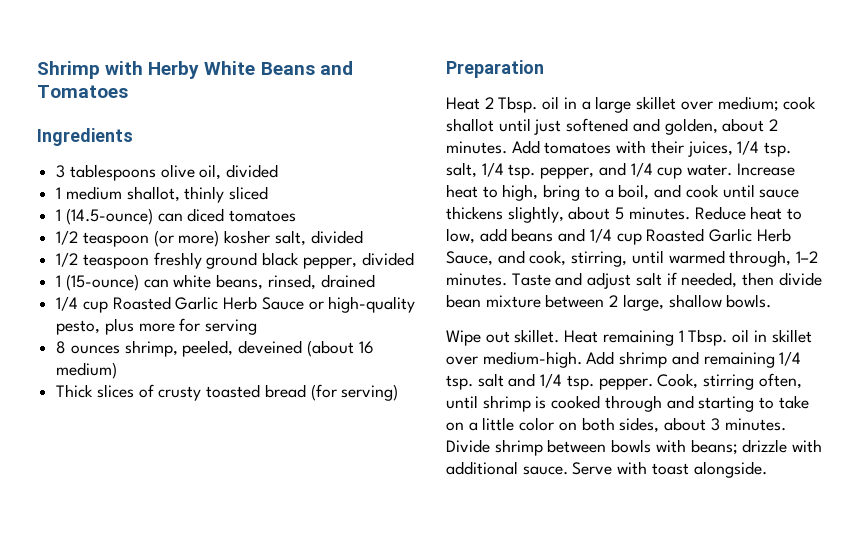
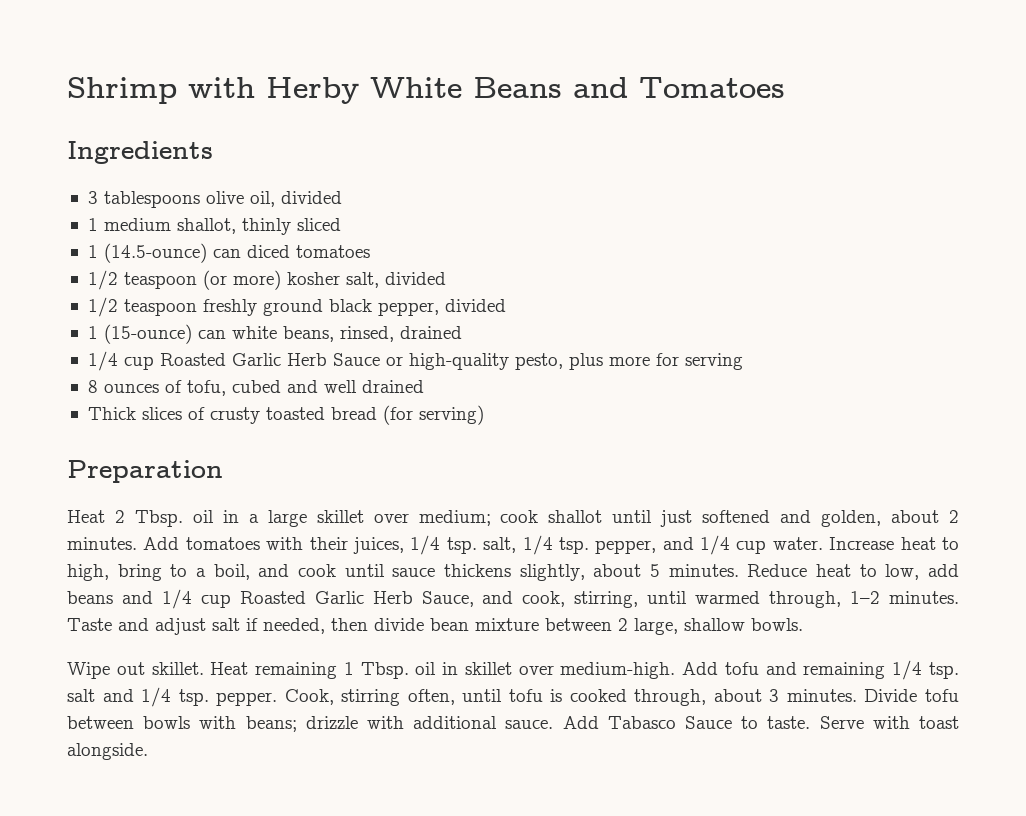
[124,340,374,357] [56,362,118,379] shrimp, peeled, deveined (about 16 medium) -> [164,380,424,396] of tofu, cubed and well drained
[619,351,668,368] shrimp -> [724,662,759,675] tofu
[482,395,531,412] shrimp -> [508,689,543,702] tofu
[604,395,809,412] [446,417,660,433] through and starting to take on a little color on both sides, -> [634,689,707,706] through,
[494,439,543,456] shrimp -> [924,689,959,702] tofu
(568, 470) none -> [562,716,811,729] Add Tabasco Sauce to taste.

